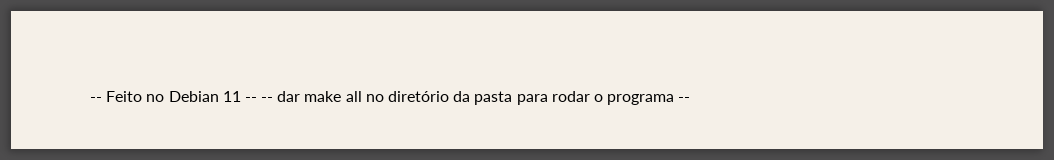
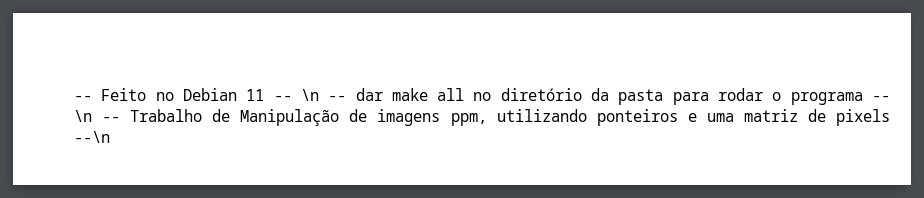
(257, 99) none -> [300,89,319,101] \n
(691, 99) none -> [74,109,890,126] [74,131,110,143] \n -- Trabalho de Manipulação de imagens ppm, utilizando ponteiros e uma matriz de pixels --\n

